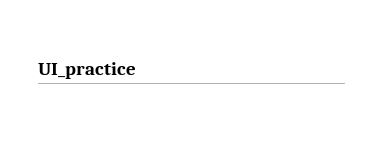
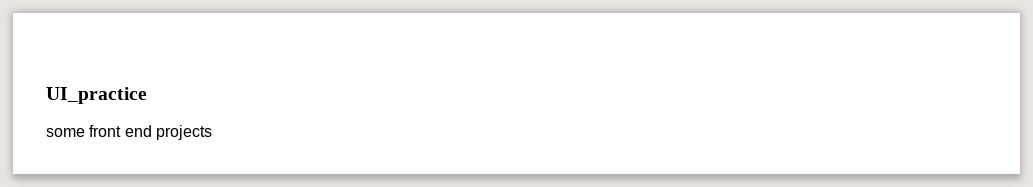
(136, 70) none -> [46,125,212,140] // some front end projects

